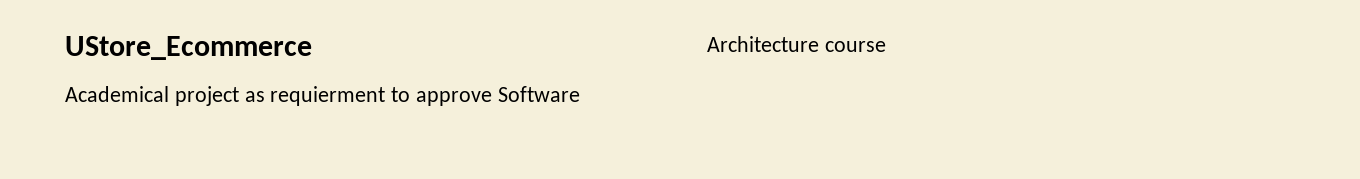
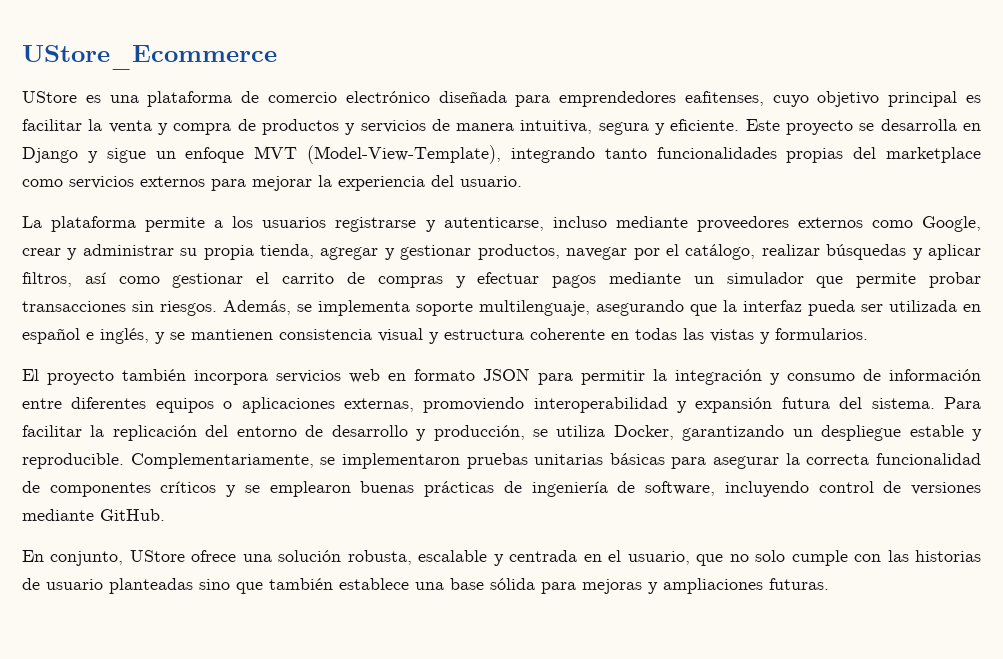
[65,86,580,106] [707,36,886,52] Academical project as requierment to approve Software Architecture course -> [22,91,982,107] [22,119,981,135] [22,145,982,164] [22,175,522,191] [22,216,981,232] [22,244,981,260] [22,272,981,288] [22,300,981,316] [22,328,868,344] [22,368,981,385] [22,397,981,413] [22,425,982,441] [22,453,981,469] [22,481,982,497] [22,509,165,521] [22,550,982,566] [22,578,829,594] UStore es una plataforma de comercio electrónico diseñada para emprendedores eafitenses, cuyo objetivo principal es facilitar la venta y compra de productos y servicios de manera intuitiva, segura y eficiente. Este proyecto se desarrolla en Django y sigue un enfoque MVT (Model-View-Template), integrando tanto funcionalidades propias del marketplace como servicios externos para mejorar la experiencia del usuario. // La plataforma permite a los usuarios registrarse y autenticarse, incluso mediante proveedores externos como Google, crear y administrar su propia tienda, agregar y gestionar productos, navegar por el catálogo, realizar búsquedas y aplicar filtros, así como gestionar el carrito de compras y efectuar pagos mediante un simulador que permite probar transacciones sin riesgos. Además, se implementa soporte multilenguaje, asegurando que la interfaz pueda ser utilizada en español e inglés, y se mantienen consistencia visual y estructura coherente en todas las vistas y formularios. // El proyecto también incorpora servicios web en formato JSON para permitir la integración y consumo de información entre diferentes equipos o aplicaciones externas, promoviendo interoperabilidad y expansión futura del sistema. Para facilitar la replicación del entorno de desarrollo y producción, se utiliza Docker, garantizando un despliegue estable y reproducible. Complementariamente, se implementaron pruebas unitarias básicas para asegurar la correcta funcionalidad de componentes críticos y se emplearon buenas prácticas de ingeniería de software, incluyendo control de versiones mediante GitHub. // En conjunto, UStore ofrece una solución robusta, escalable y centrada en el usuario, que no solo cumple con las historias de usuario planteadas sino que también establece una base sólida para mejoras y ampliaciones futuras.

